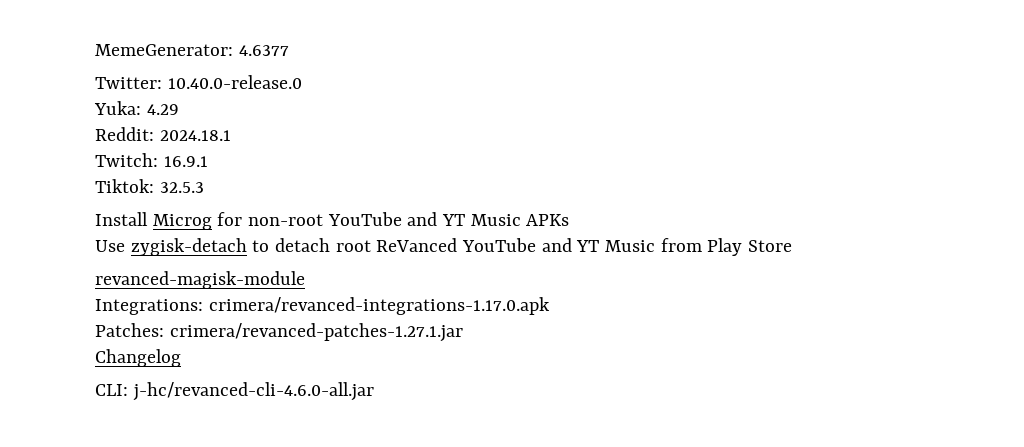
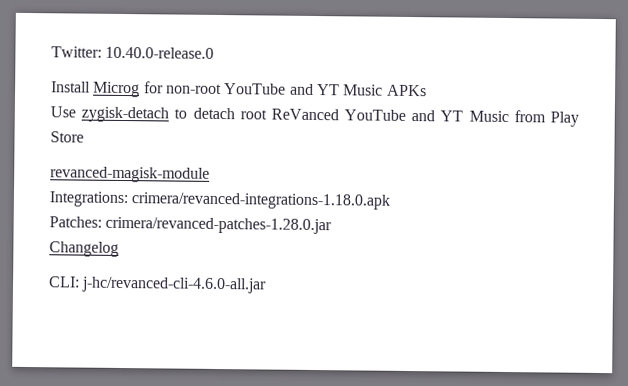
[95,44,289,56] MemeGenerator: 4.6377 // -> (51, 52) none
[94,101,179,115] [95,127,231,141] [95,153,208,167] [95,179,204,193] // Yuka: 4.29 // Reddit: 2024.18.1 // Twitch: 16.9.1 // Tiktok: 32.5.3 -> (215, 52) none
[208,297,550,315] crimera/revanced-integrations-1.17.0.apk -> [131,192,391,210] crimera/revanced-integrations-1.18.0.apk
[169,323,463,342] crimera/revanced-patches-1.27.1.jar -> [105,216,333,235] crimera/revanced-patches-1.28.0.jar

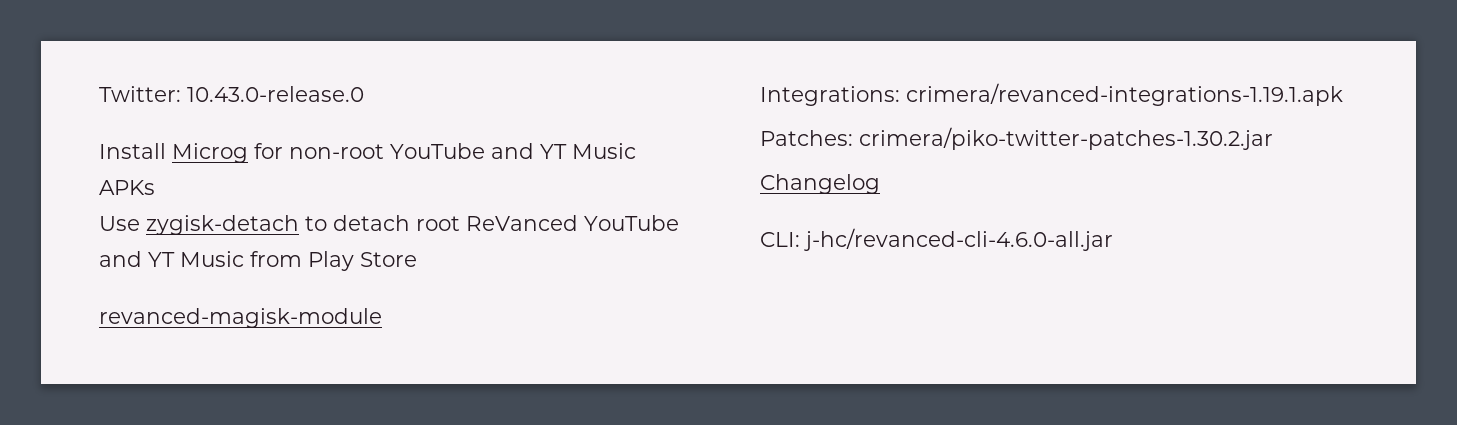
[105,46,215,59] 10.40.0-release.0 -> [187,86,364,102] 10.43.0-release.0
[131,192,391,210] crimera/revanced-integrations-1.18.0.apk -> [906,83,1343,106] crimera/revanced-integrations-1.19.1.apk
[105,216,333,235] crimera/revanced-patches-1.28.0.jar -> [859,127,1273,150] crimera/piko-twitter-patches-1.30.2.jar

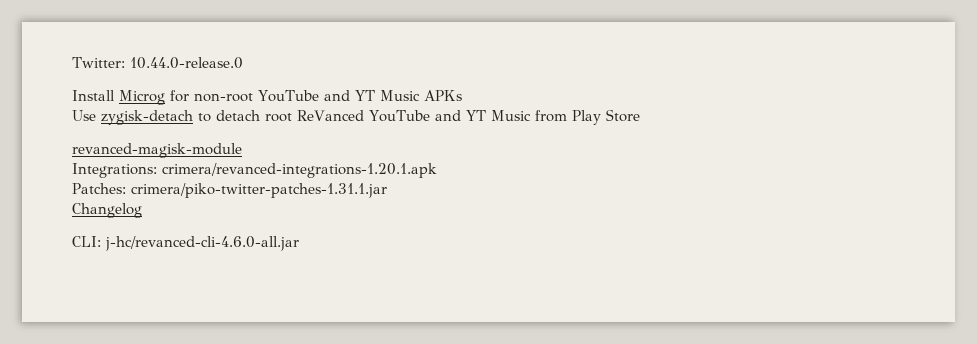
[187,86,364,102] 10.43.0-release.0 -> [129,57,243,69] 10.44.0-release.0
[906,83,1343,106] crimera/revanced-integrations-1.19.1.apk -> [162,163,437,178] crimera/revanced-integrations-1.20.1.apk
[859,127,1273,150] crimera/piko-twitter-patches-1.30.2.jar -> [131,183,387,198] crimera/piko-twitter-patches-1.31.1.jar

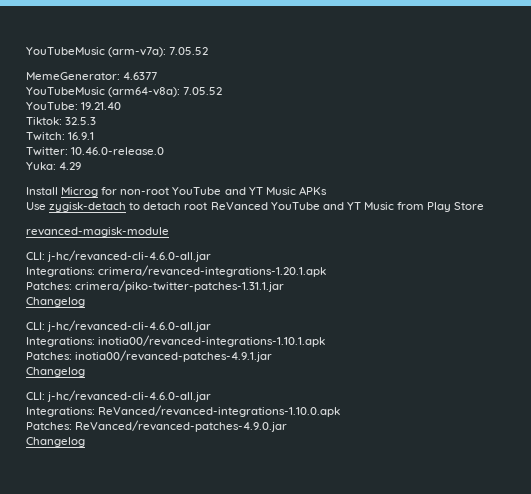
[72,57,243,69] Twitter: 10.44.0-release.0 -> [26,47,209,57] [26,72,158,80] [26,87,223,97] [26,102,122,110] [26,117,97,125] [26,132,95,141] [26,147,165,156] [26,162,82,170] YouTubeMusic (arm-v7a): 7.05.52 // MemeGenerator: 4.6377 // YouTubeMusic (arm64-v8a): 7.05.52 // YouTube: 19.21.40 // Tiktok: 32.5.3 // Twitch: 16.9.1 // Twitter: 10.46.0-release.0 // Yuka: 4.29
(242, 150) none -> [26,250,212,262] // CLI: j-hc/revanced-cli-4.6.0-all.jar
(299, 243) none -> [26,335,326,347] [26,350,273,362] [26,367,85,377] [26,390,212,402] [26,405,341,417] [26,420,288,432] [26,437,85,447] // Integrations: inotia00/revanced-integrations-1.10.1.apk // Patches: inotia00/revanced-patches-4.9.1.jar // Changelog // CLI: j-hc/revanced-cli-4.6.0-all.jar // Integrations: ReVanced/revanced-integrations-1.10.0.apk // Patches: ReVanced/revanced-patches-4.9.0.jar // Changelog

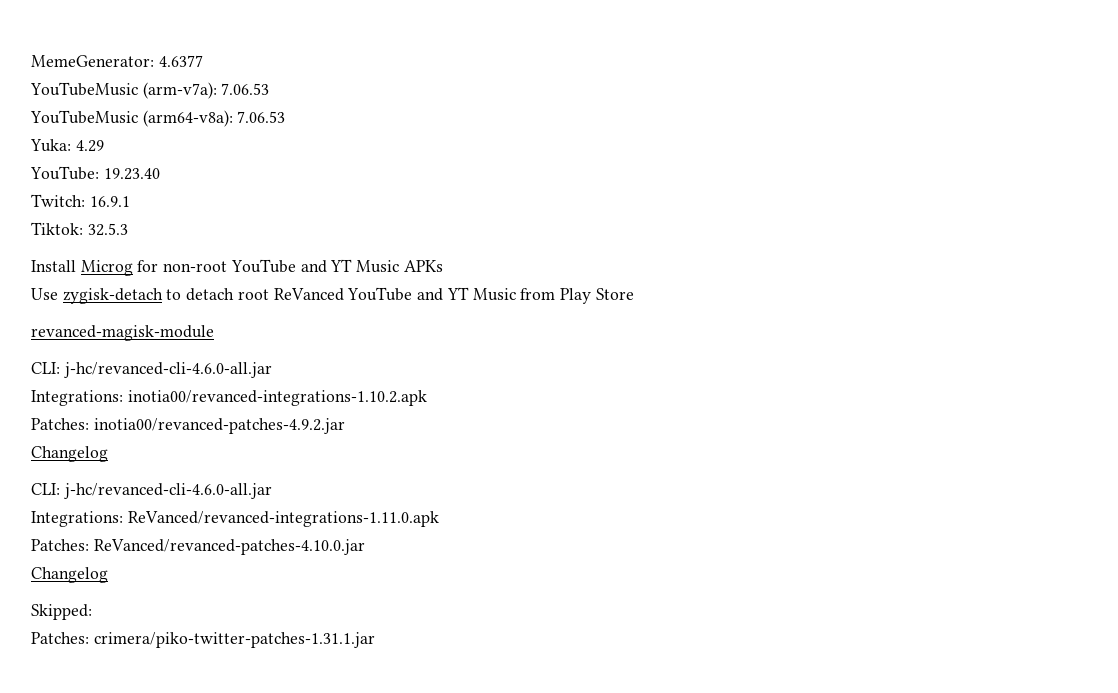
[26,47,209,57] YouTubeMusic (arm-v7a): 7.05.52 // -> (31, 61) none
(158, 76) none -> [30,82,270,99] // YouTubeMusic (arm-v7a): 7.06.53
[183,87,223,95] [26,102,122,110] [26,117,97,125] [26,132,95,141] [26,147,165,156] [26,162,82,170] 7.05.52 // YouTube: 19.21.40 // Tiktok: 32.5.3 // Twitch: 16.9.1 // Twitter: 10.46.0-release.0 // Yuka: 4.29 -> [237,111,286,123] [30,139,104,152] [30,166,160,180] [31,194,130,207] [31,222,128,236] 7.06.53 // Yuka: 4.29 // YouTube: 19.23.40 // Twitch: 16.9.1 // Tiktok: 32.5.3
[98,265,327,277] [26,280,285,292] [26,297,85,307] [26,320,212,332] [26,335,326,347] [26,350,273,362] [26,367,85,377] [26,390,212,402] [26,405,341,417] [26,420,288,432] [26,437,85,447] crimera/revanced-integrations-1.20.1.apk // Patches: crimera/piko-twitter-patches-1.31.1.jar // Changelog // CLI: j-hc/revanced-cli-4.6.0-all.jar // Integrations: inotia00/revanced-integrations-1.10.1.apk // Patches: inotia00/revanced-patches-4.9.1.jar // Changelog // CLI: j-hc/revanced-cli-4.6.0-all.jar // Integrations: ReVanced/revanced-integrations-1.10.0.apk // Patches: ReVanced/revanced-patches-4.9.0.jar // Changelog -> [127,390,427,406] [31,418,345,434] [31,446,108,462] [31,483,272,499] [31,511,439,527] [31,539,365,555] [31,567,108,583] [31,604,92,620] [31,632,375,648] inotia00/revanced-integrations-1.10.2.apk // Patches: inotia00/revanced-patches-4.9.2.jar // Changelog // CLI: j-hc/revanced-cli-4.6.0-all.jar // Integrations: ReVanced/revanced-integrations-1.11.0.apk // Patches: ReVanced/revanced-patches-4.10.0.jar // Changelog // Skipped: // Patches: crimera/piko-twitter-patches-1.31.1.jar

